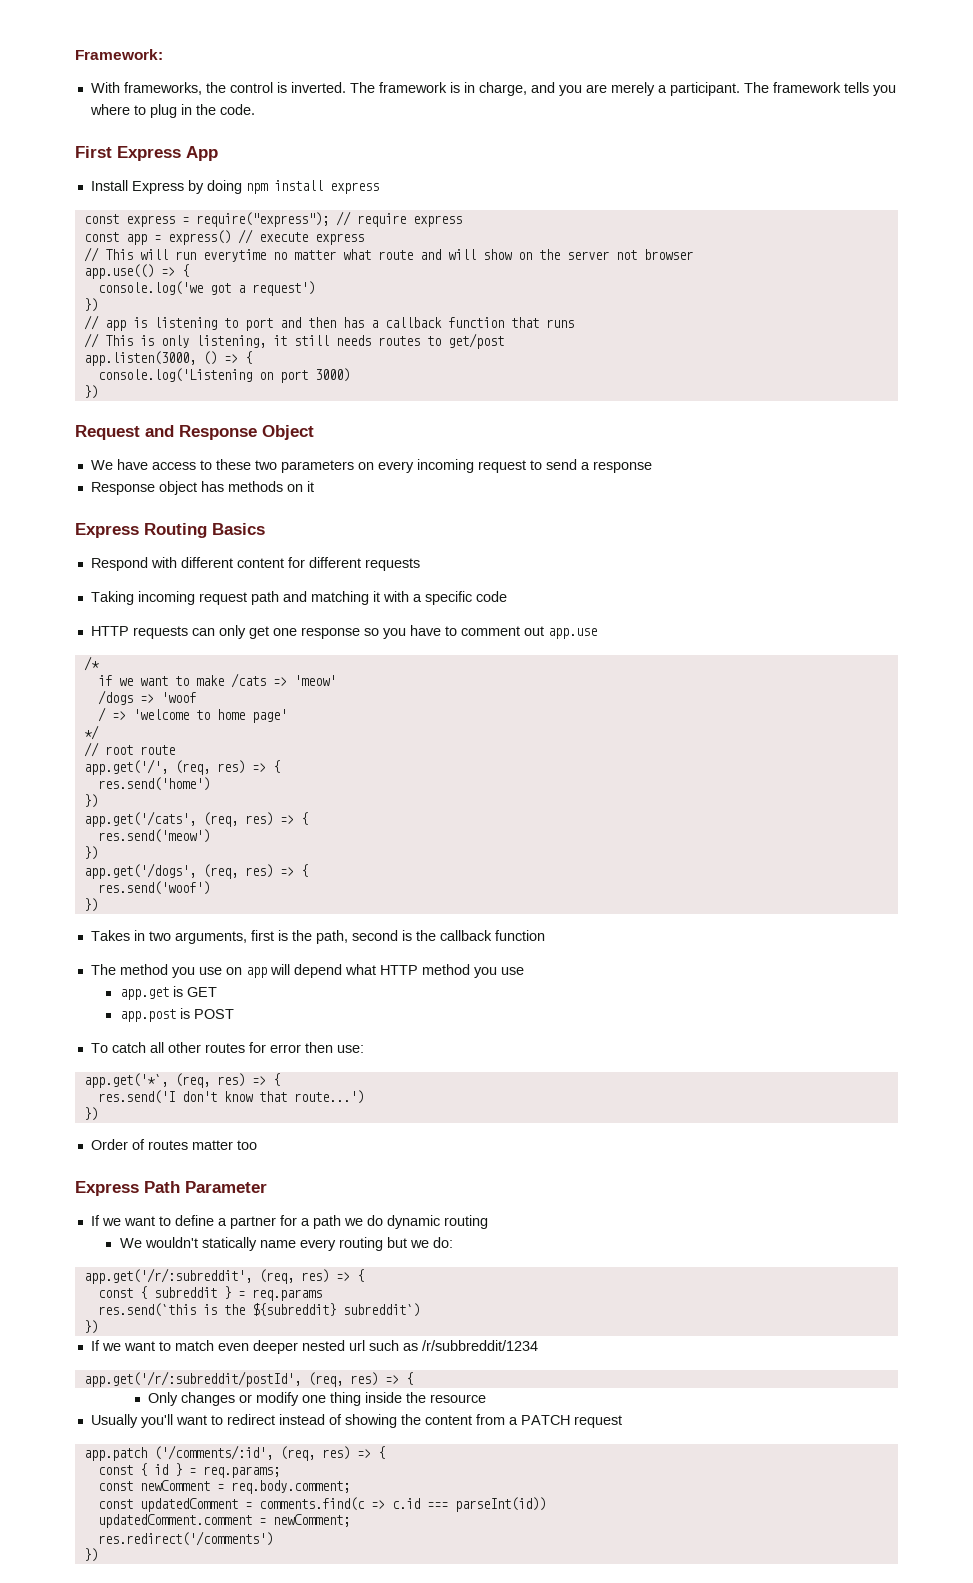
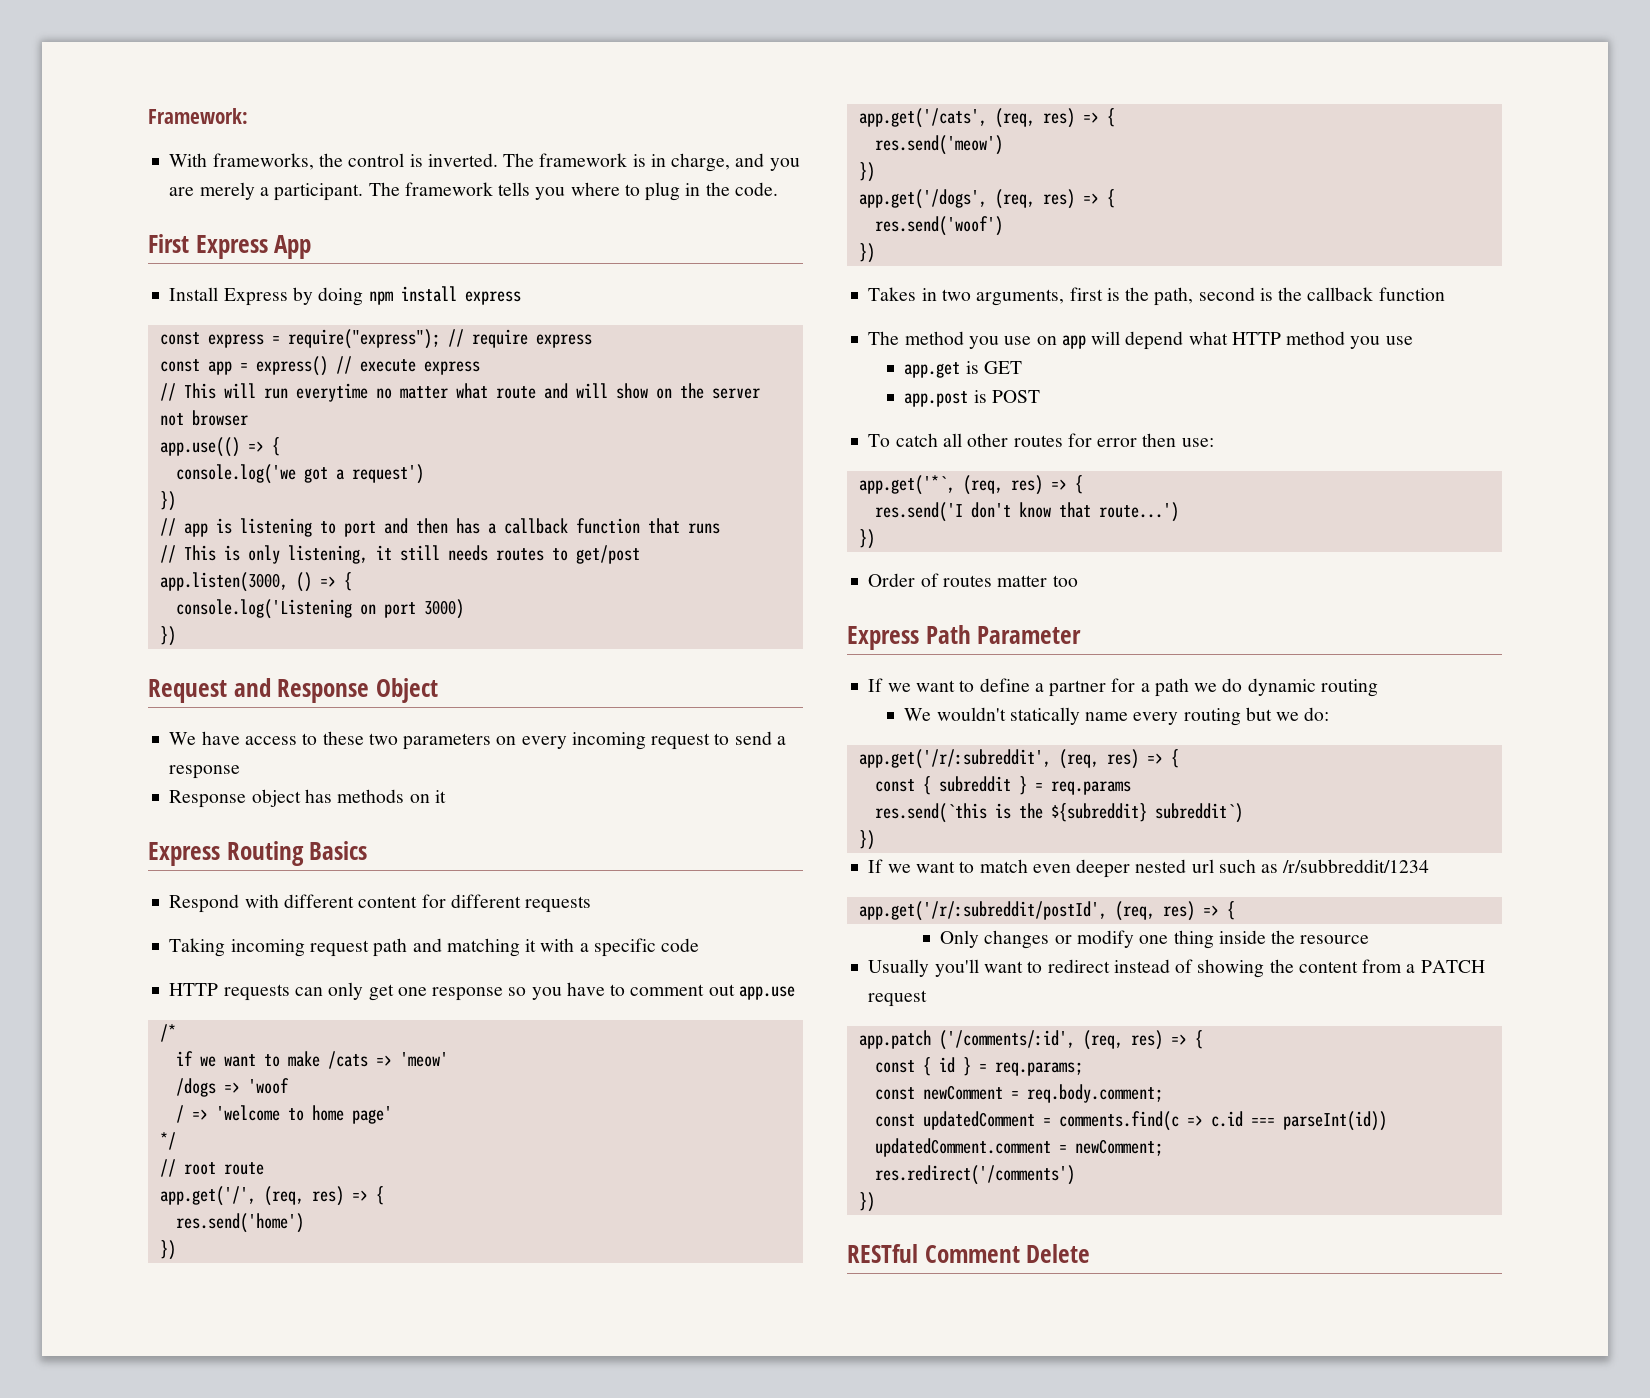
(98, 1555) none -> [847,1244,1091,1263] // RESTful Comment Delete

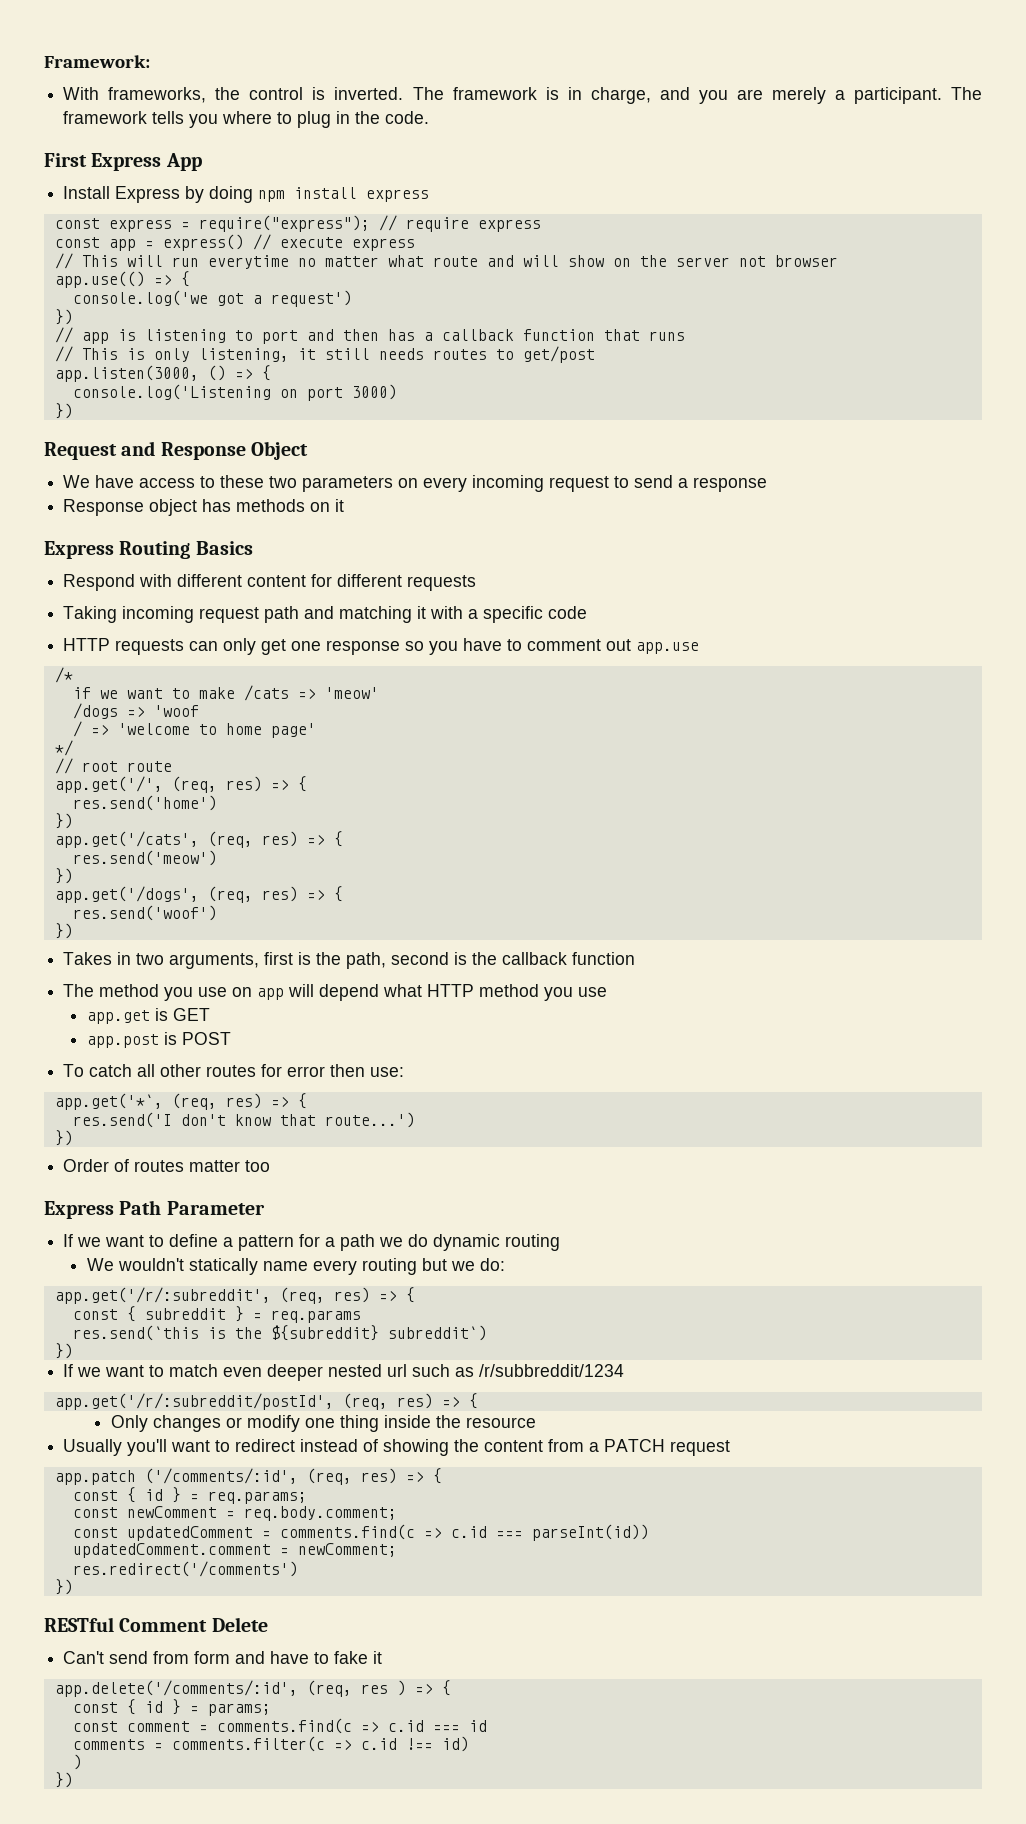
[1049,680,1107,697] partner -> [238,1235,295,1251] pattern
(1091, 1253) none -> [63,1651,383,1664] [54,1680,451,1697] [72,1699,271,1716] [72,1718,487,1734] [72,1736,469,1752] [72,1754,82,1770] [54,1772,73,1788] // Can't send from form and have to fake it // app.delete('/comments/:id', (req, res ) => { // const { id } = params; // const comment = comments.find(c => c.id === id // comments = comments.filter(c => c.id !== id) // ) // })

